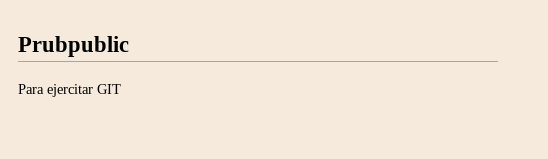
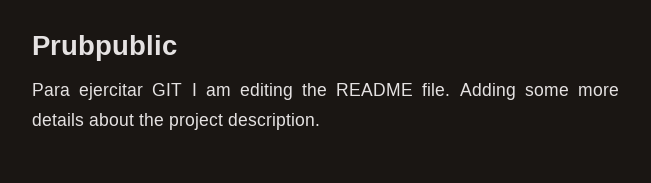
(121, 89) none -> [191,83,619,100] [32,113,320,130] I am editing the README file. Adding some more details about the project description.

